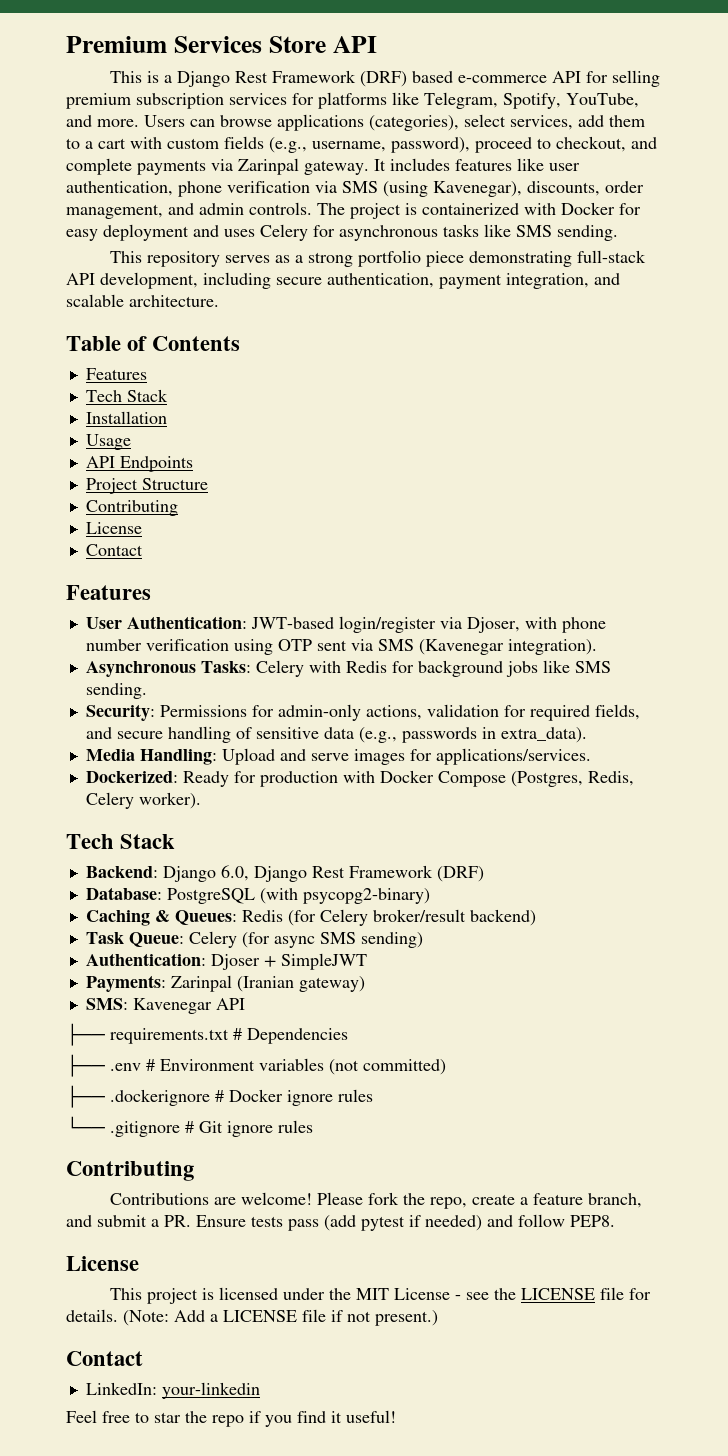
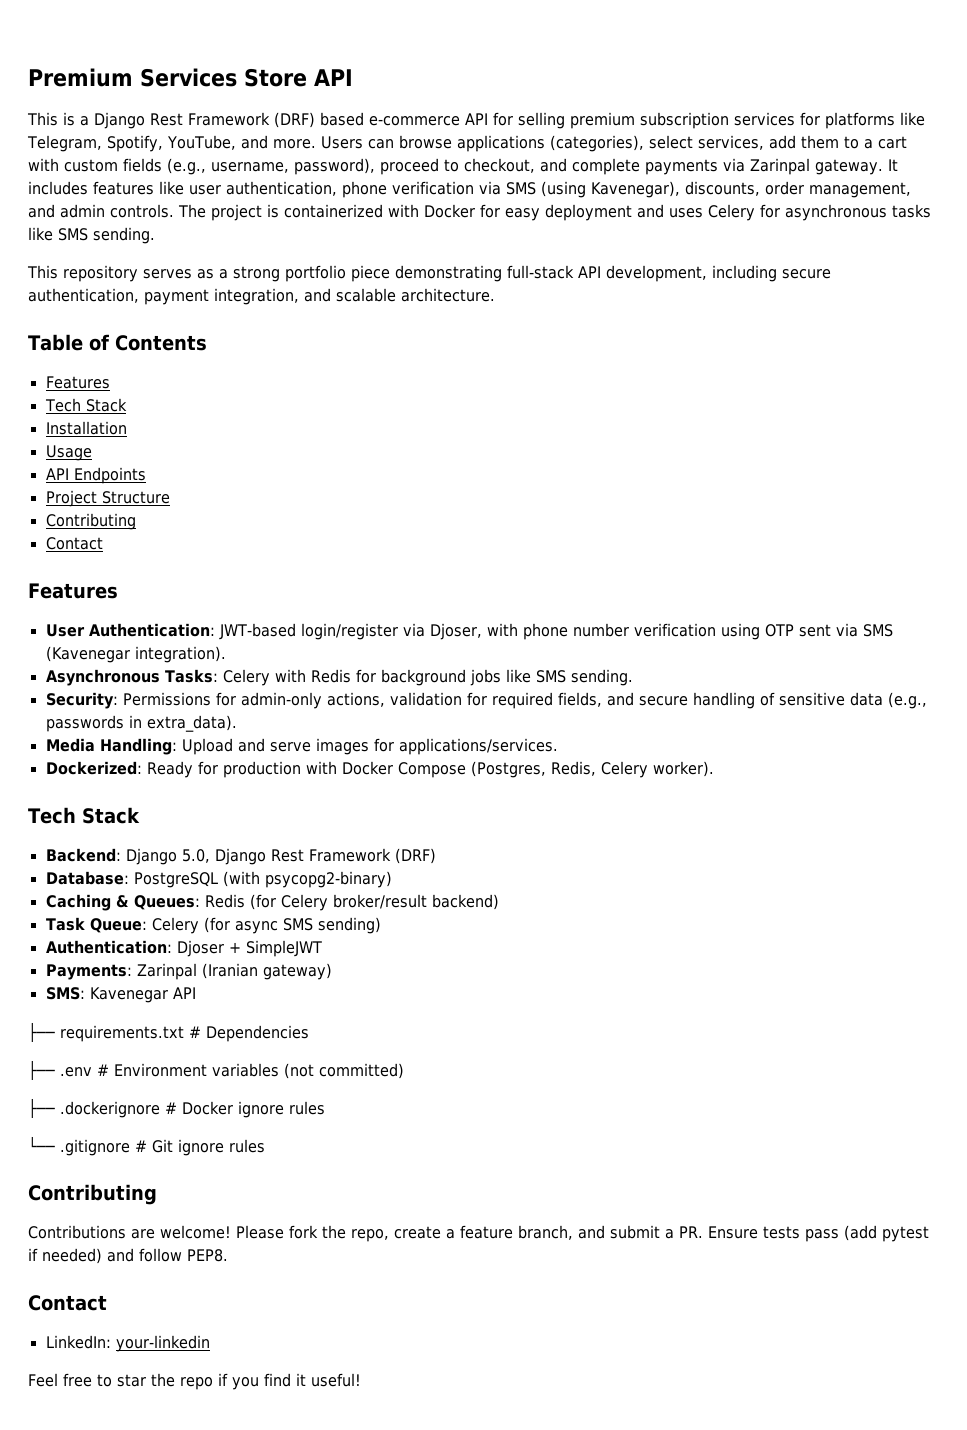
[85,522,142,534] // License -> (136, 521) none
[220,865,249,881] 6.0, -> [181,849,210,863] 5.0,
[66,1256,139,1271] [110,1287,652,1304] [66,1309,438,1326] // License // This project is licensed under the MIT License - see the LICENSE file for details. (Note: Add a LICENSE file if not present.) -> (228, 1255) none

